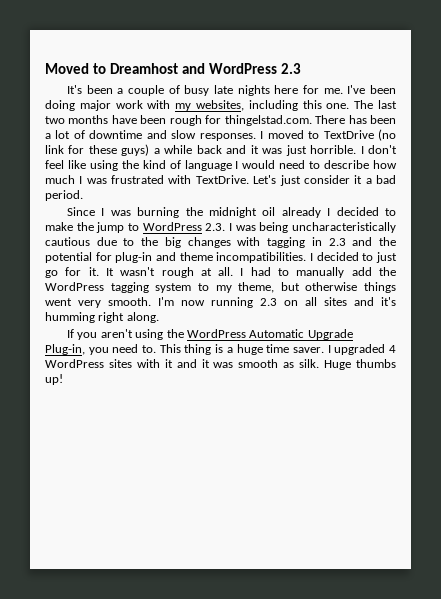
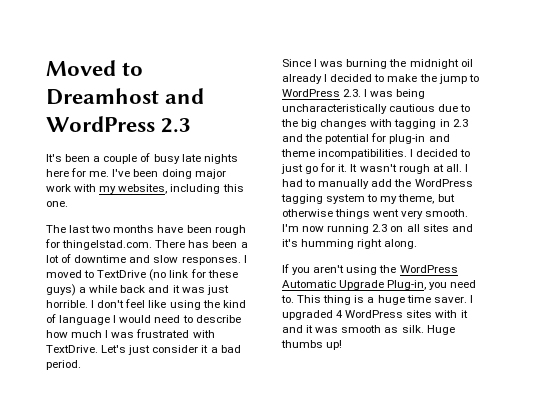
(350, 106) none -> (68, 204) //

